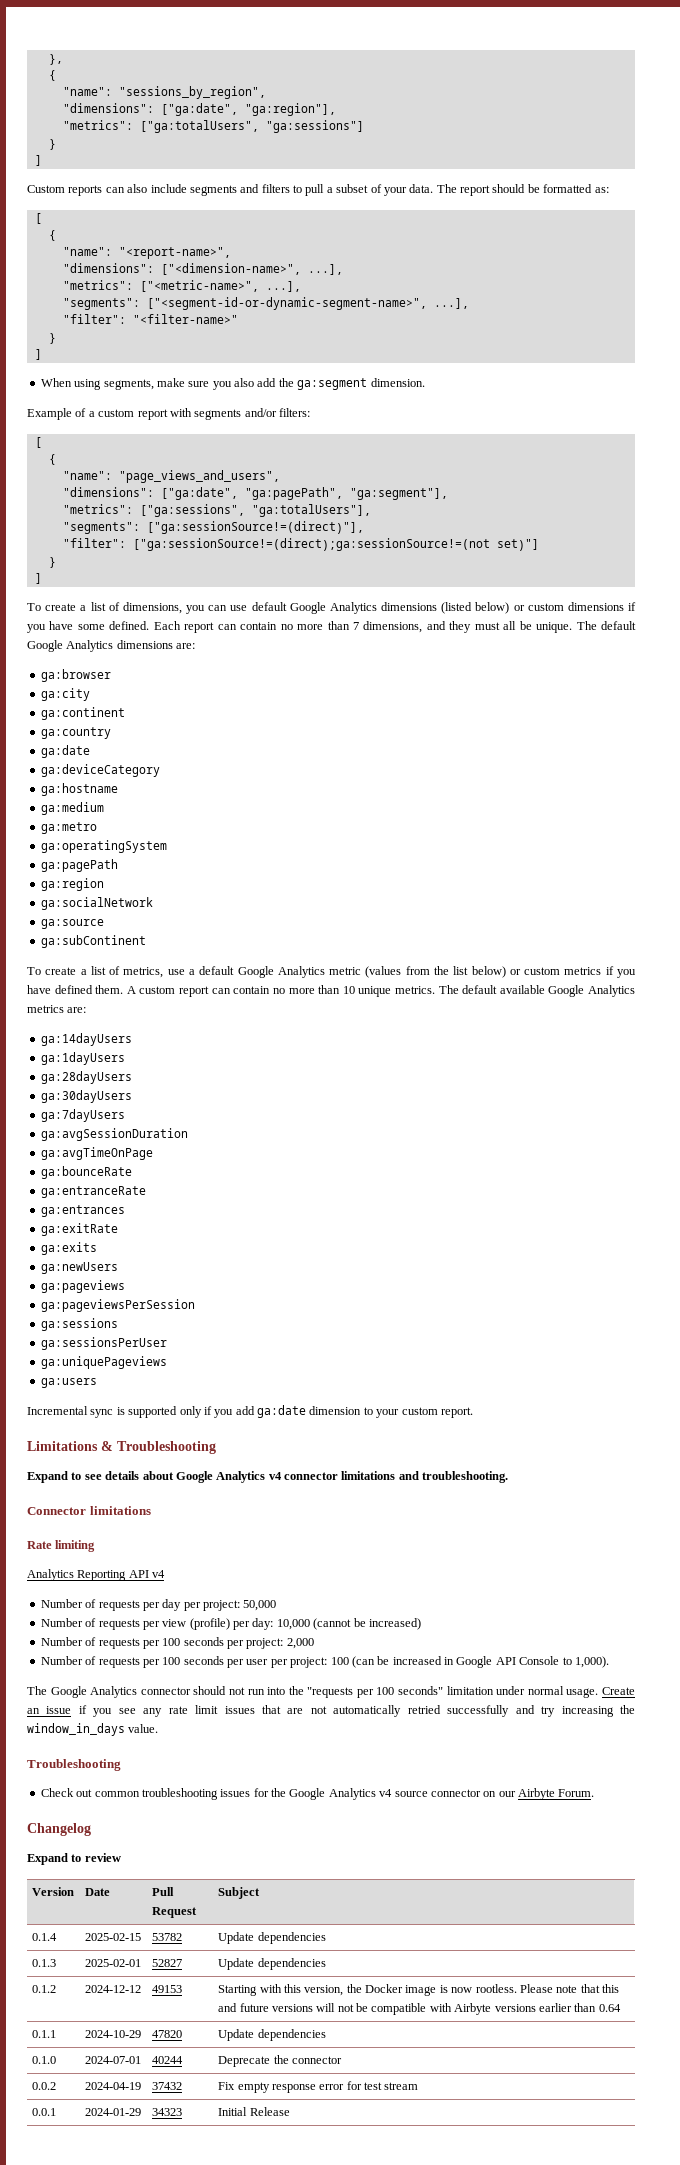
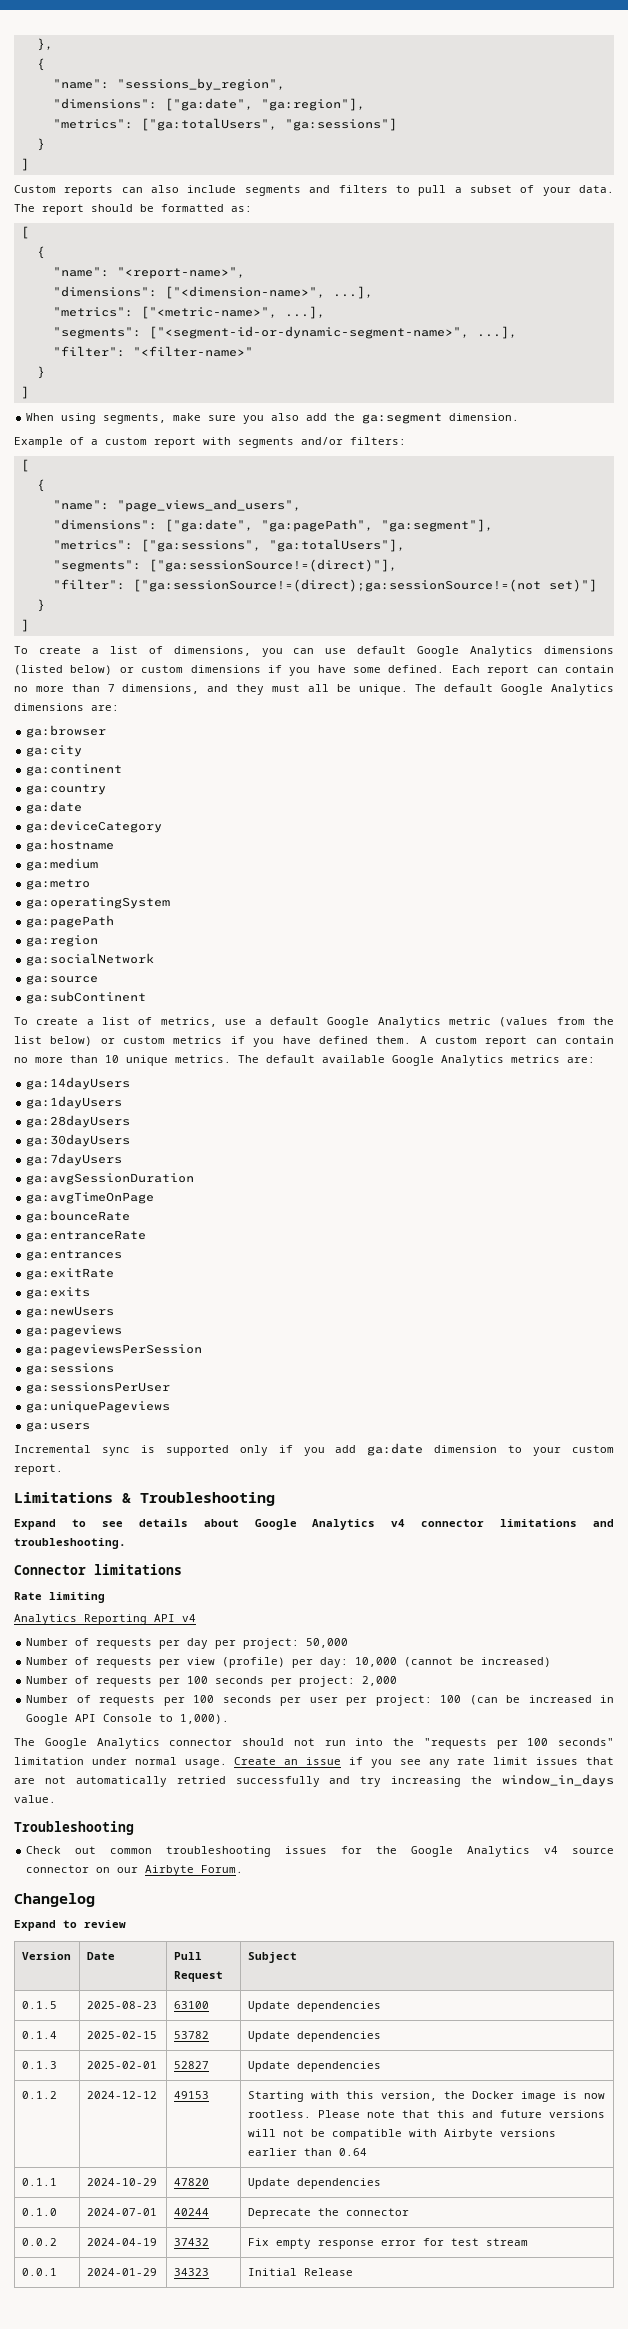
(261, 1893) none -> [21,2001,57,2009] [86,2001,157,2009] [173,2001,209,2009] [247,2001,381,2012] // 0.1.5 | 2025-08-23 | 63100 | Update dependencies

